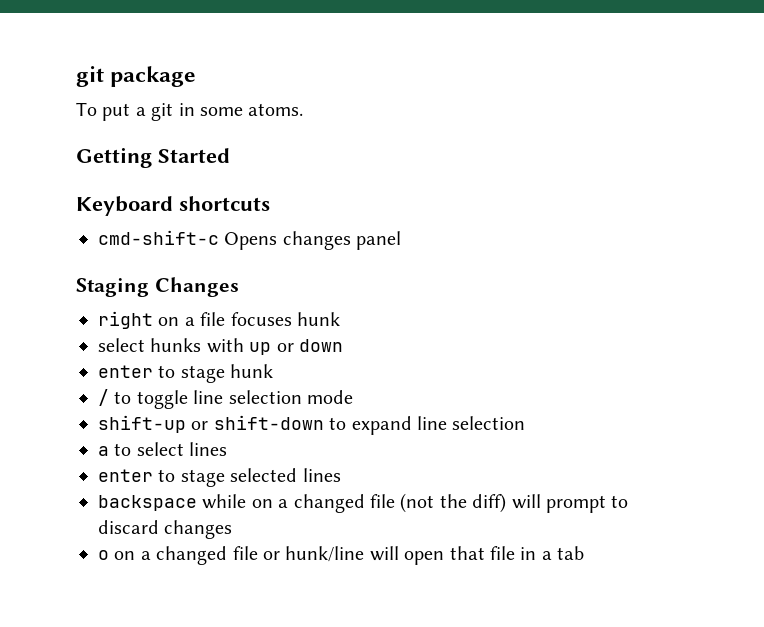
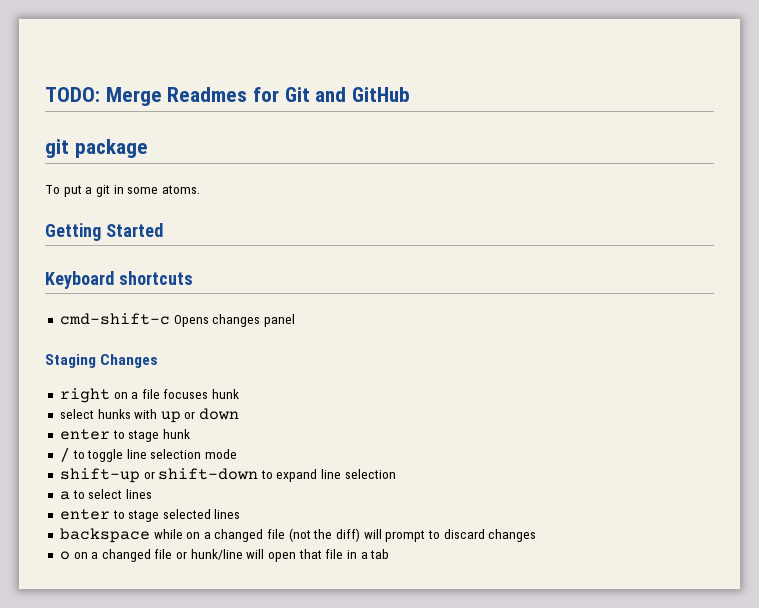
(76, 76) none -> [45,87,411,106] TODO: Merge Readmes for Git and GitHub //

